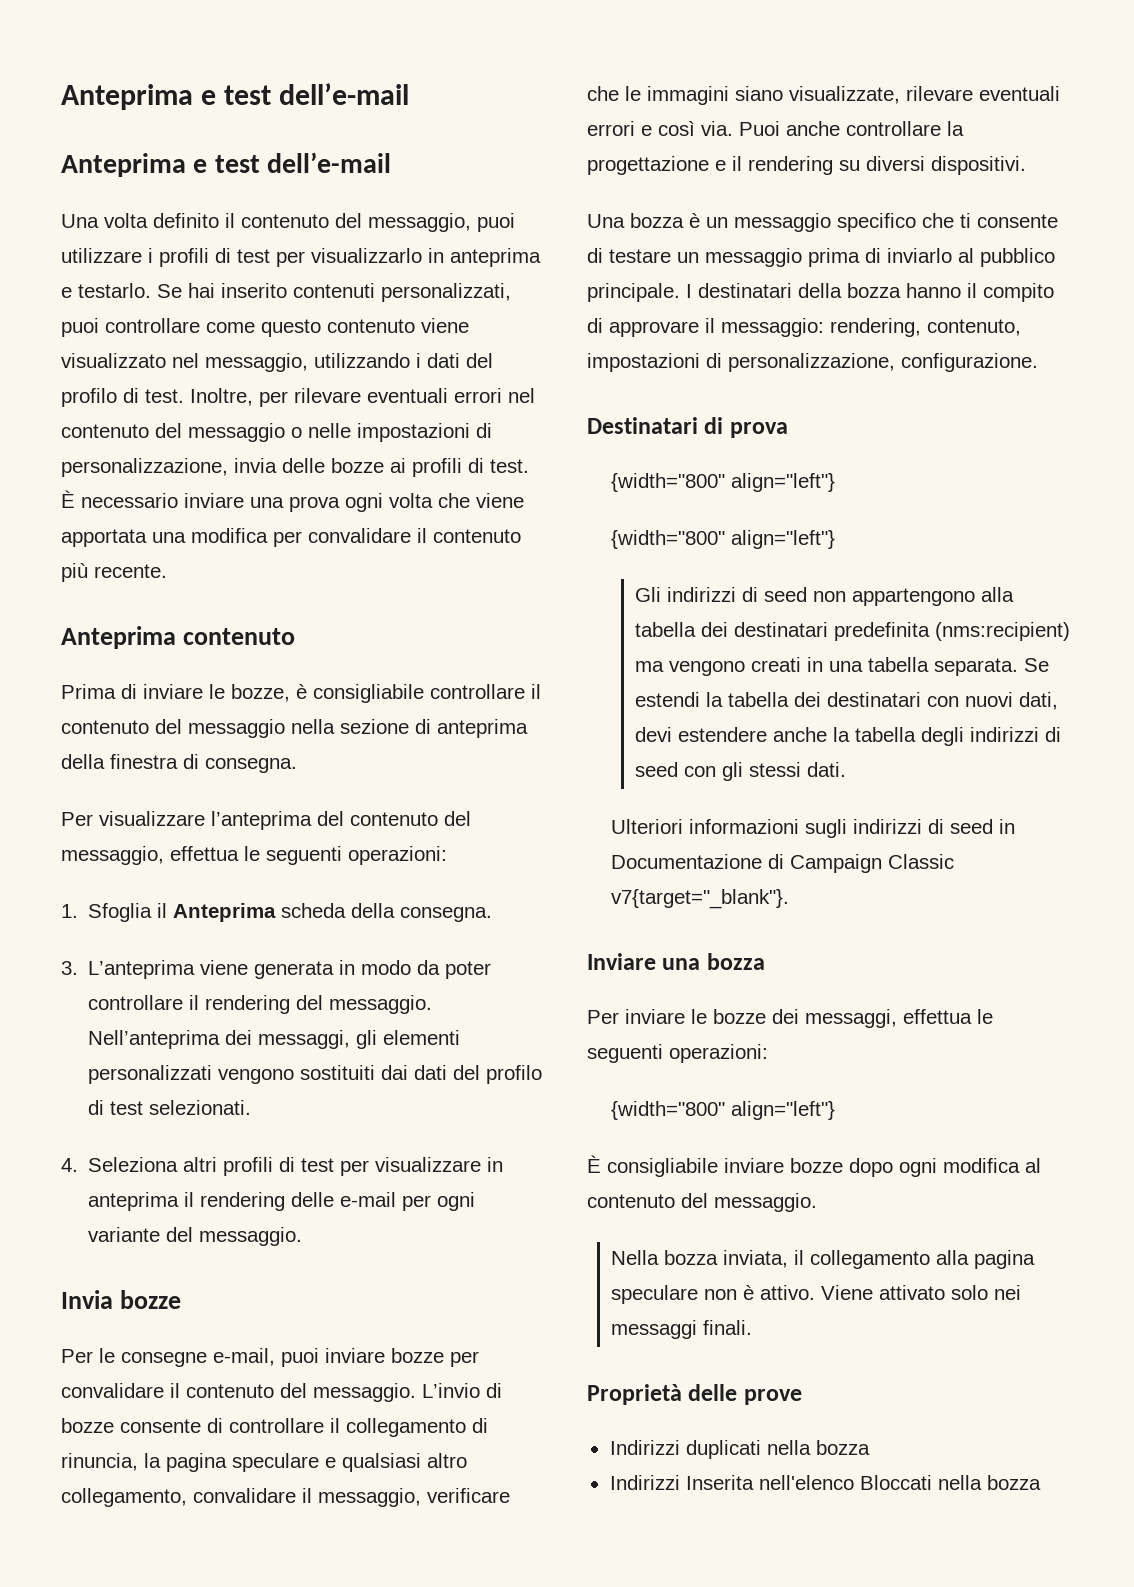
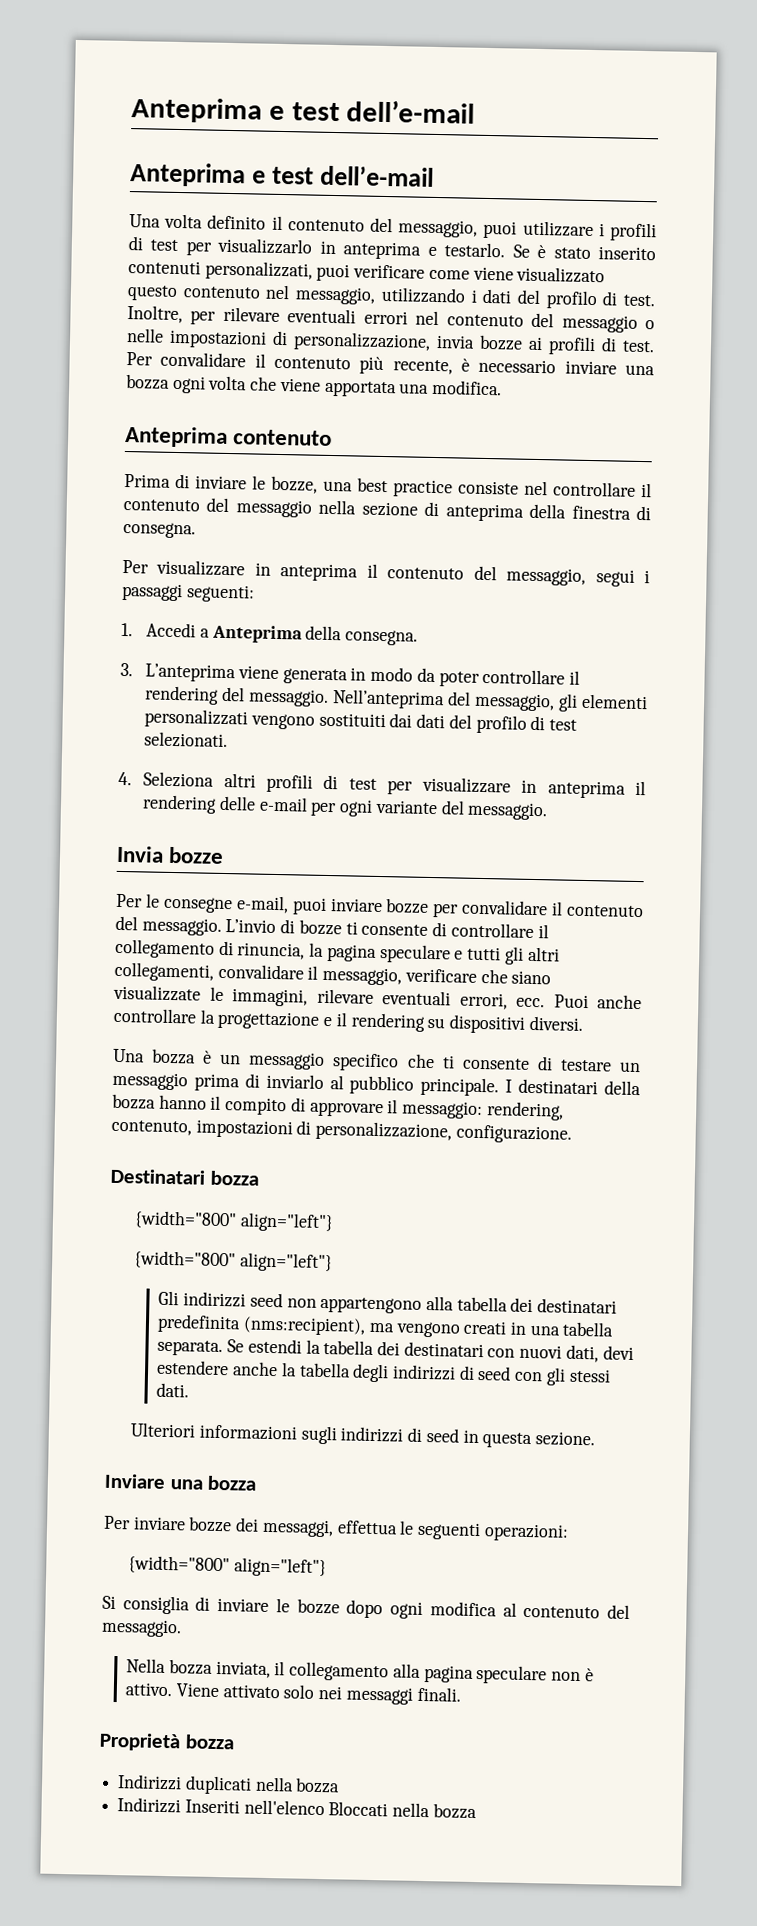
[188,283,215,298] hai -> [537,244,591,259] è stato
[105,318,469,337] [61,353,166,368] controllare come questo contenuto viene visualizzato -> [353,264,606,284] [127,285,261,301] verificare come viene visualizzato questo contenuto
[282,458,325,473] delle -> (475, 342) none
[61,490,75,508] È -> [126,351,470,375] Per convalidare il contenuto più recente, è
[289,496,340,512] prova -> [126,374,170,390] bozza
[191,528,521,547] [61,563,167,582] modifica per convalidare il contenuto più recente. -> [432,379,503,396] modifica.
[296,684,424,703] è consigliabile -> [323,477,548,498] una best practice consiste nel
[211,811,471,830] [61,846,447,865] [61,903,347,922] l’anteprima del contenuto del messaggio, effettua le seguenti operazioni: // 1. Sfoglia il Anteprima scheda -> [254,562,650,587] [121,582,255,603] [121,622,303,644] in anteprima il contenuto del messaggio, segui i passaggi seguenti: // 1. Accedi a Anteprima
[225,1030,351,1049] dei messaggi, -> [448,691,556,712] del messaggio,
(114, 1425) none -> [345,921,358,935] ti
[342,1453,467,1472] [61,1488,187,1507] qualsiasi altro collegamento, -> [467,946,560,965] [114,961,214,982] tutti gli altri collegamenti,
[625,86,1060,105] [587,121,733,136] le immagini siano visualizzate, rilevare eventuali errori e così via. -> [511,970,552,985] [113,984,545,1010] siano visualizzate le immagini, rilevare eventuali errori, ecc.
[866,156,1026,175] diversi dispositivi. -> [449,1014,583,1034] dispositivi diversi.
[704,417,788,438] di prova -> [209,1170,259,1186] bozza
[742,587,759,602] di -> (247, 1299) none
[935,622,1071,641] (nms:recipient) -> [243,1316,367,1336] (nms:recipient),
[611,854,955,873] [611,889,790,909] Documentazione di Campaign Classic v7{target="_blank"}. -> [482,1431,595,1449] questa sezione.
[691,1009,707,1024] le -> (186, 1523) none
[587,1155,784,1177] È consigliabile inviare -> [102,1595,290,1615] Si consiglia di inviare le
[688,1384,802,1405] delle prove -> [184,1734,235,1750] bozza
[685,1475,754,1490] Inserita -> [184,1799,240,1814] Inseriti

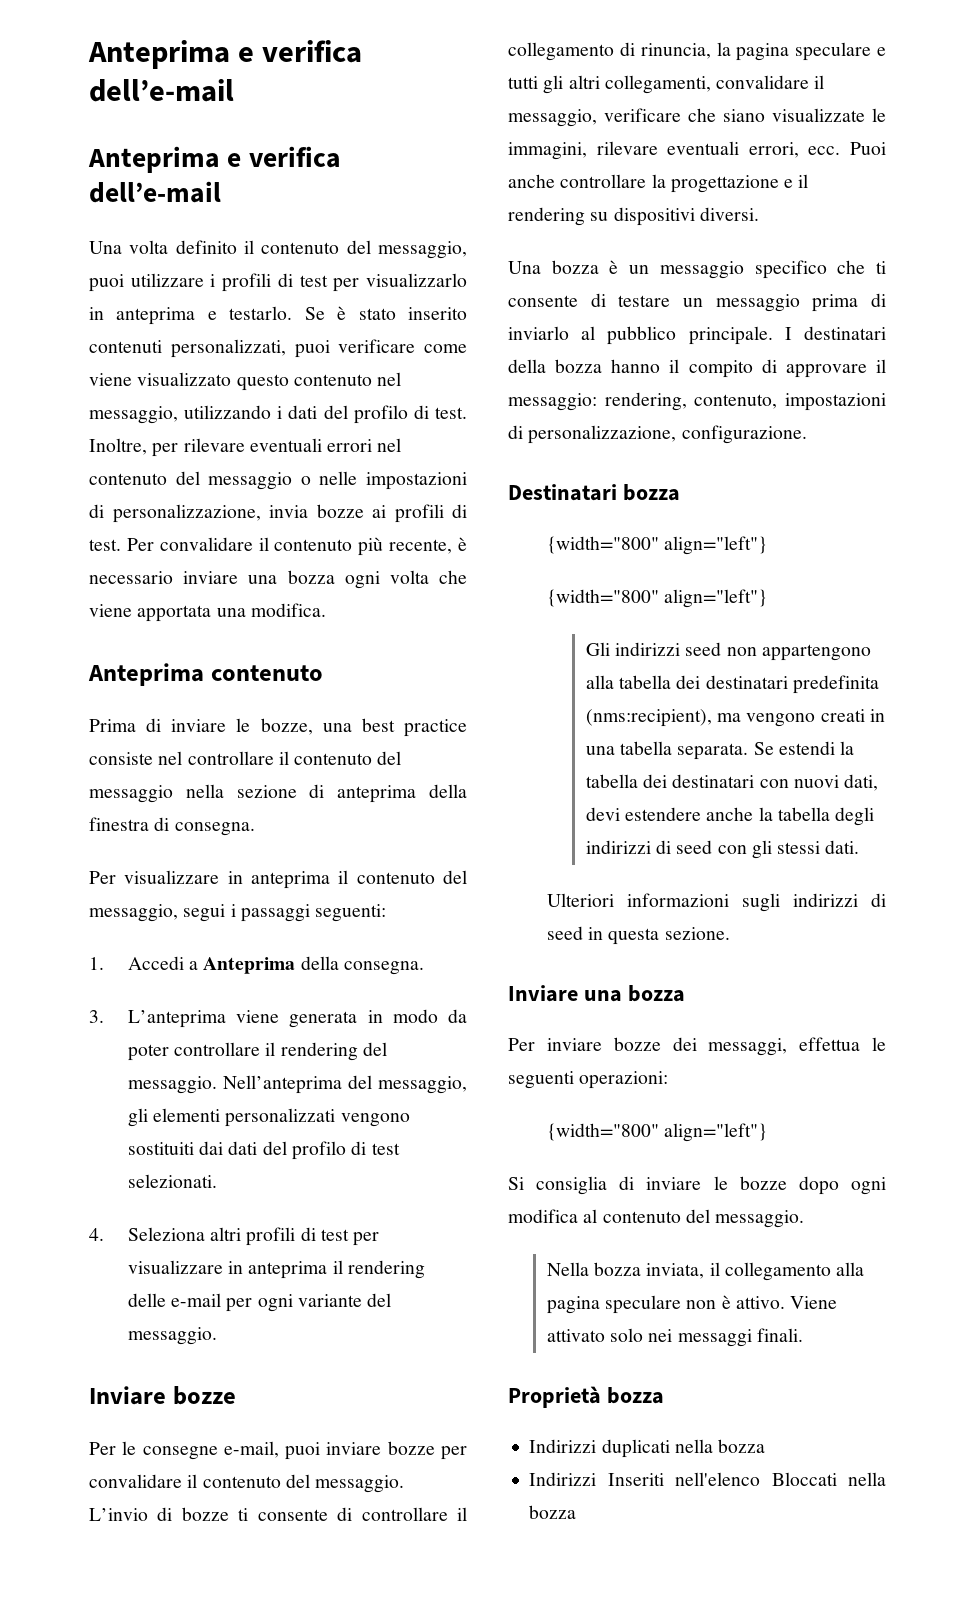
[131,97,340,124] Anteprima e test -> [88,40,363,69] Anteprima e verifica
[271,166,314,185] test -> [248,146,341,168] verifica
[116,845,164,863] Invia -> [89,1386,166,1405] Inviare

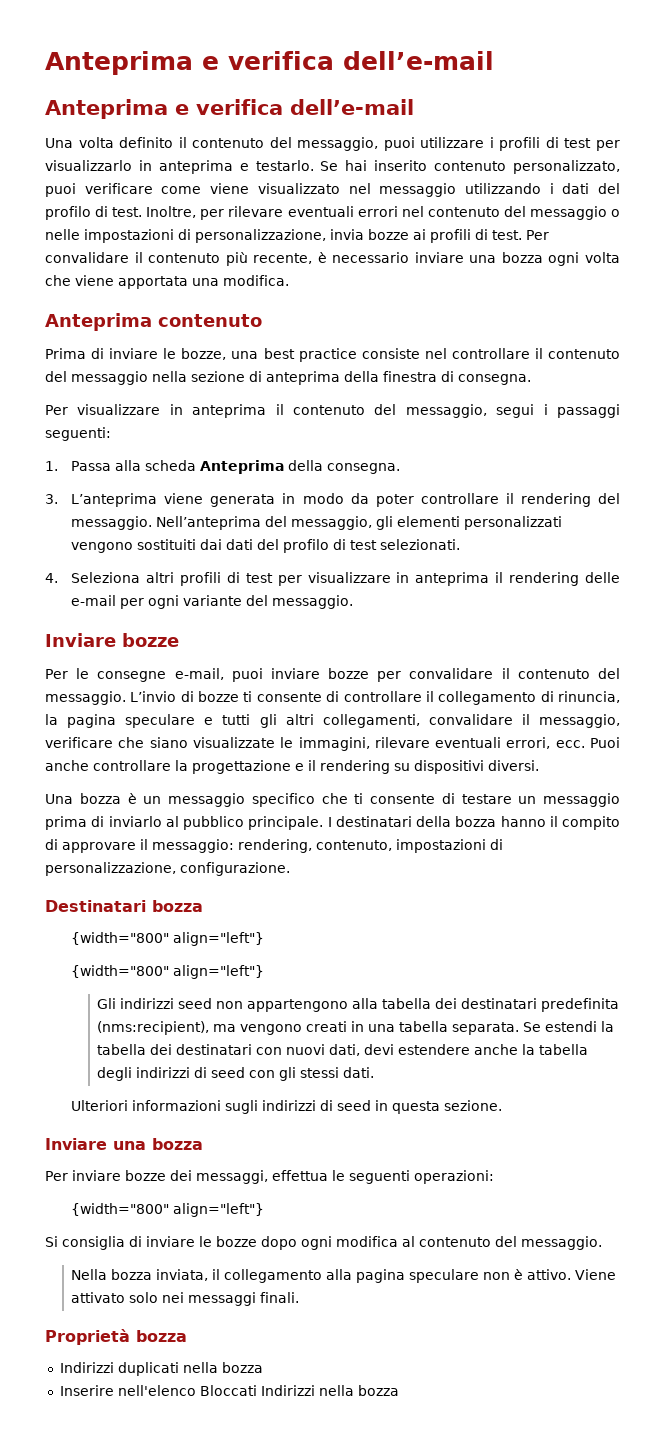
[337,306,467,320] [89,339,286,358] è stato inserito contenuti personalizzati, -> [345,160,621,174] hai inserito contenuto personalizzato,
[236,372,402,391] [89,406,178,424] questo contenuto nel messaggio, -> [348,183,457,197] nel messaggio
[127,956,199,970] Accedi a -> [71,460,197,471] Passa alla scheda
[529,1472,664,1486] Indirizzi Inseriti -> [59,1385,114,1396] Inserire
(837, 1479) none -> [260,1385,315,1396] Indirizzi

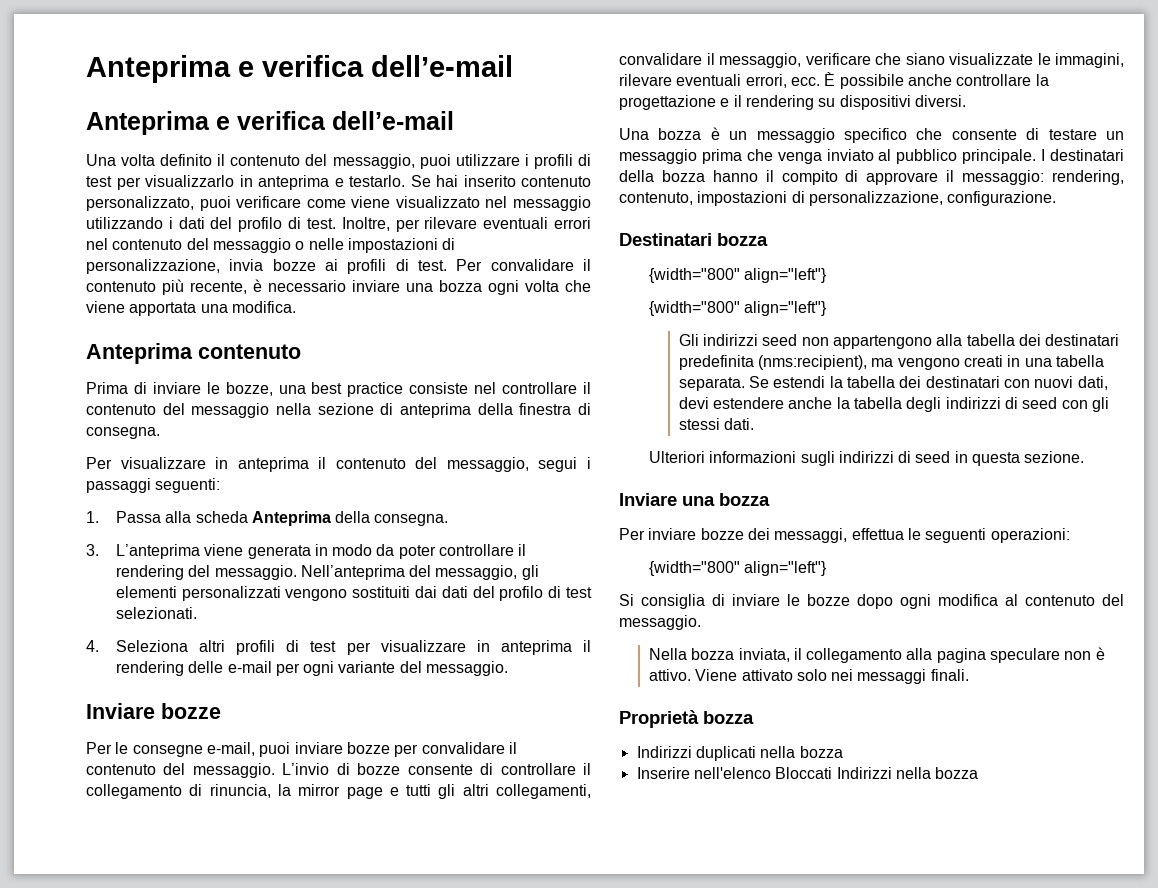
[243,691,253,702] ti -> (401, 769) none
[67,714,196,728] pagina speculare -> [298,784,383,799] mirror page
[590,737,620,748] Puoi -> [824,72,904,89] È possibile
[354,793,364,804] ti -> (943, 134) none
[91,816,162,827] di inviarlo -> [746,149,874,164] che venga inviato

